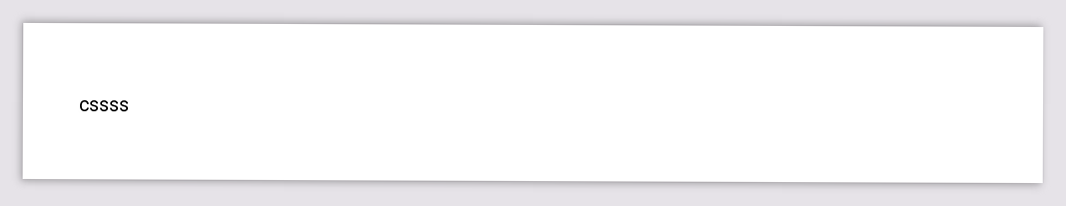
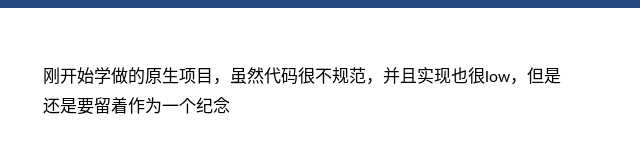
[78,100,130,112] cssss -> [43,67,561,85] [43,97,230,115] 刚开始学做的原生项目，虽然代码很不规范，并且实现也很low，但是还是要留着作为一个纪念

